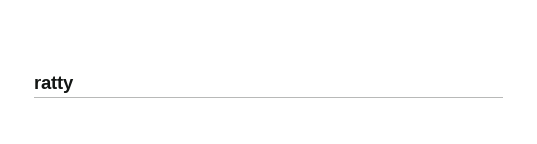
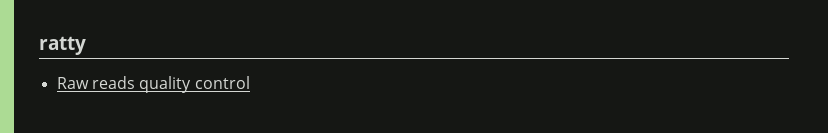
(74, 84) none -> [56,76,250,93] // Raw reads quality control

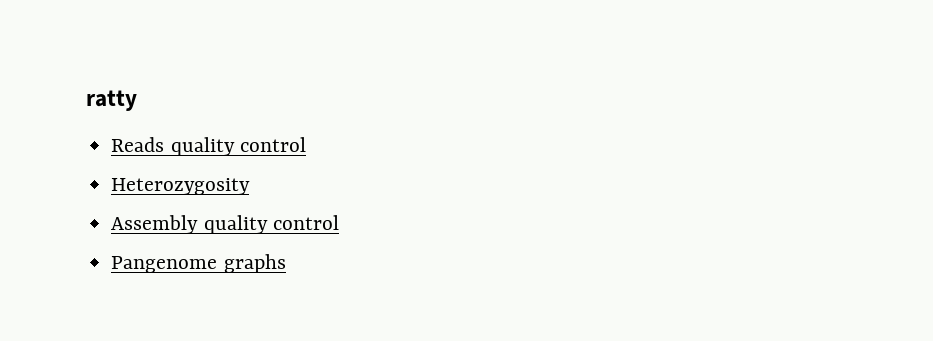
[56,76,250,93] Raw reads quality control -> [111,137,306,156] [111,178,251,195] [111,215,339,234] [111,254,286,273] Reads quality control // Heterozygosity // Assembly quality control // Pangenome graphs

